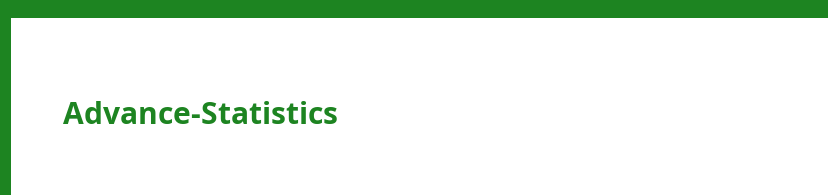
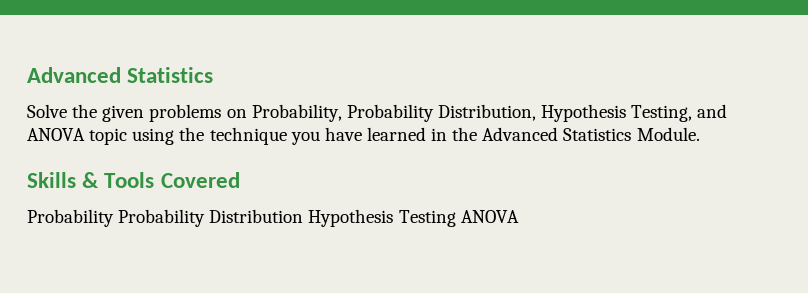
[63,101,338,124] Advance-Statistics -> [27,67,214,83] [27,104,728,122] [27,127,700,145] [27,172,240,188] [27,209,519,227] Advanced Statistics // Solve the given problems on Probability, Probability Distribution, Hypothesis Testing, and ANOVA topic using the technique you have learned in the Advanced Statistics Module. // Skills & Tools Covered // Probability Probability Distribution Hypothesis Testing ANOVA

